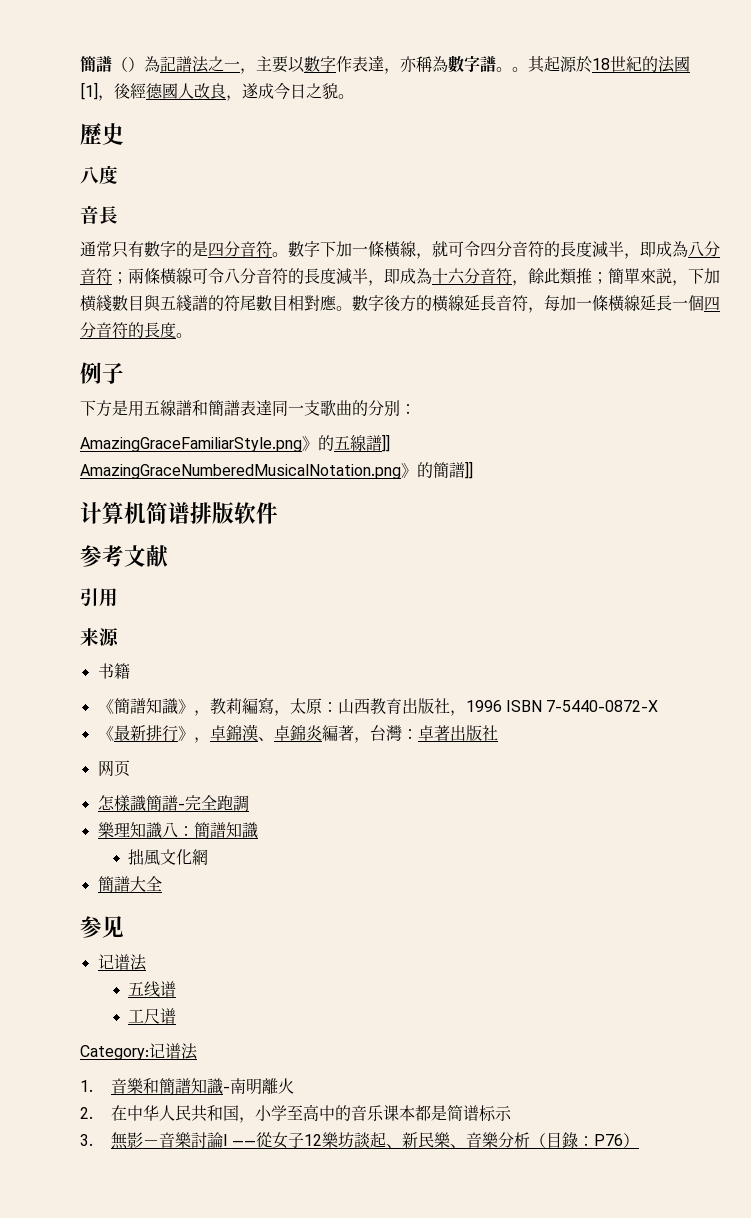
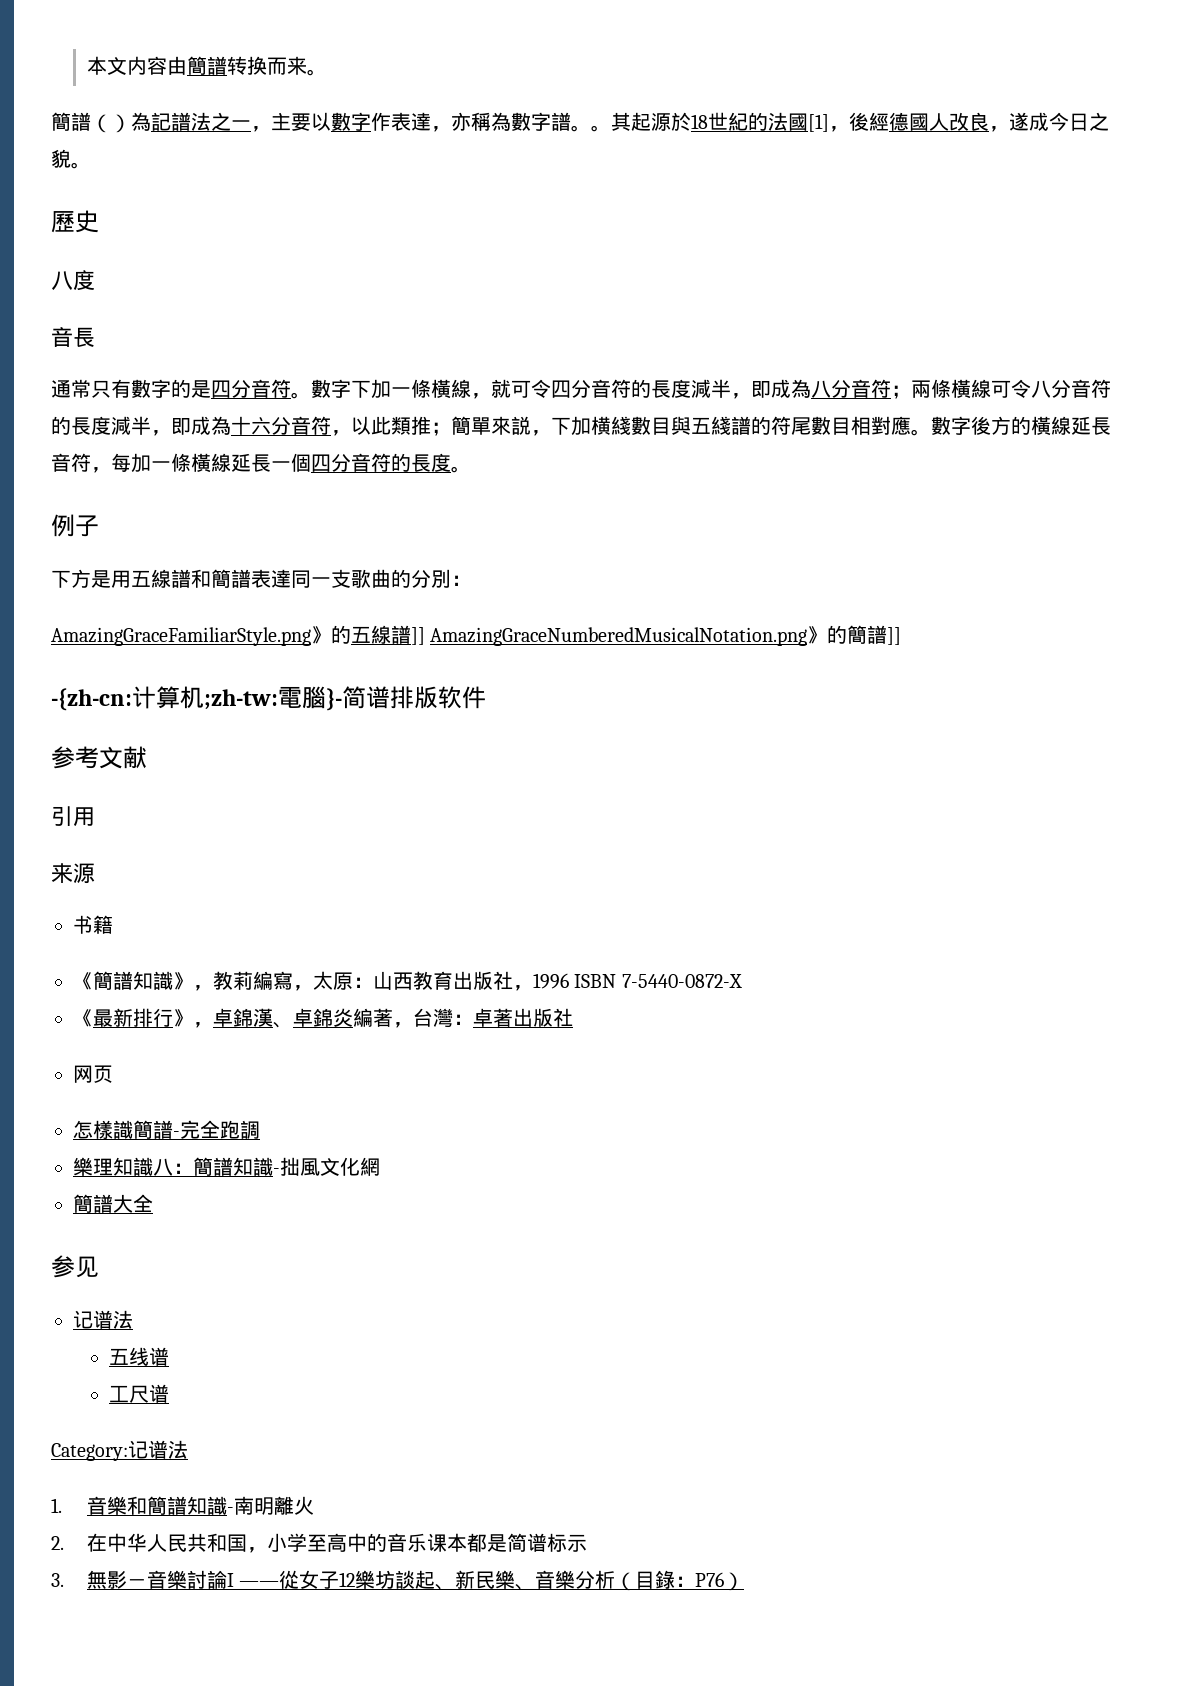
(80, 64) none -> [86,56,327,76] 本文内容由簡譜转换而来。 //
[528,268,545,284] 餘 -> [351,416,371,435] 以
[80,502,146,524] 计算机 -> [51,686,342,711] -{zh-cn:计算机;zh-tw:電腦}-
(258, 830) // -> [273,1168,280,1174] -

